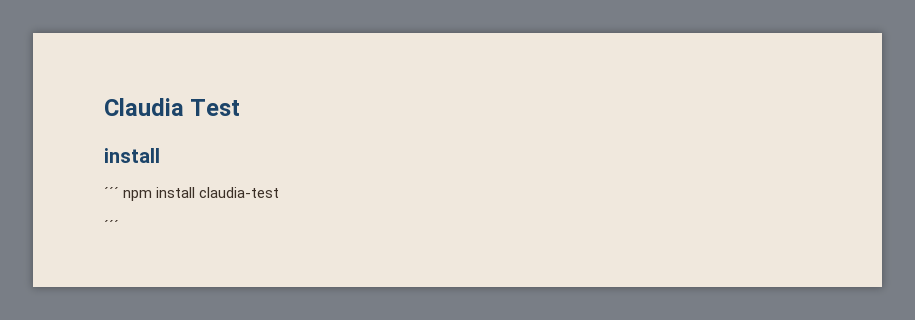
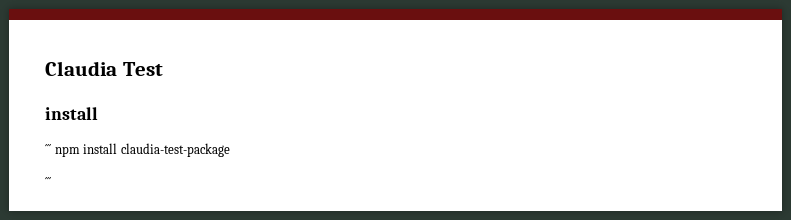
[199,187,280,198] claudia-test -> [120,143,230,157] claudia-test-package

